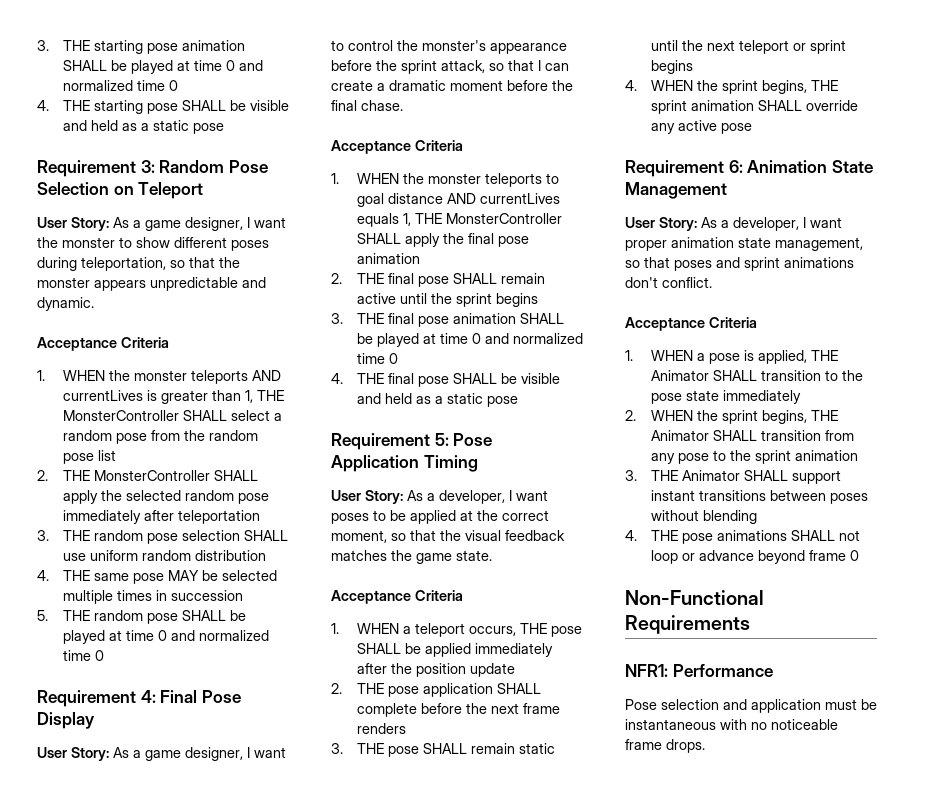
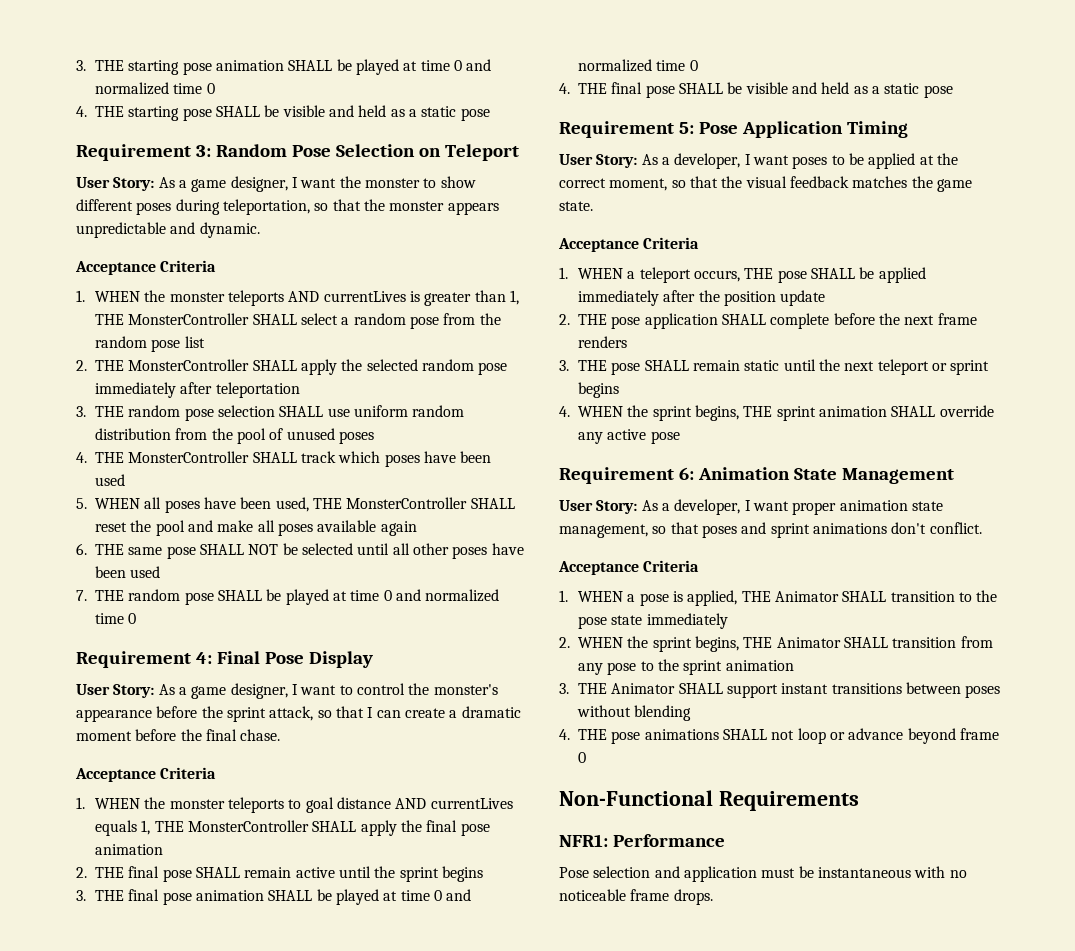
[37,570,277,584] [62,590,243,604] [37,610,48,621] // 4. THE same pose MAY be selected multiple times in succession // 5. -> [175,428,375,444] [76,451,492,467] [95,474,126,486] [76,497,515,513] [95,520,417,536] [76,543,524,559] [95,566,161,578] [76,590,87,601] from the pool of unused poses // 4. THE MonsterController SHALL track which poses have been used // 5. WHEN all poses have been used, THE MonsterController SHALL reset the pool and make all poses available again // 6. THE same pose SHALL NOT be selected until all other poses have been used // 7.

